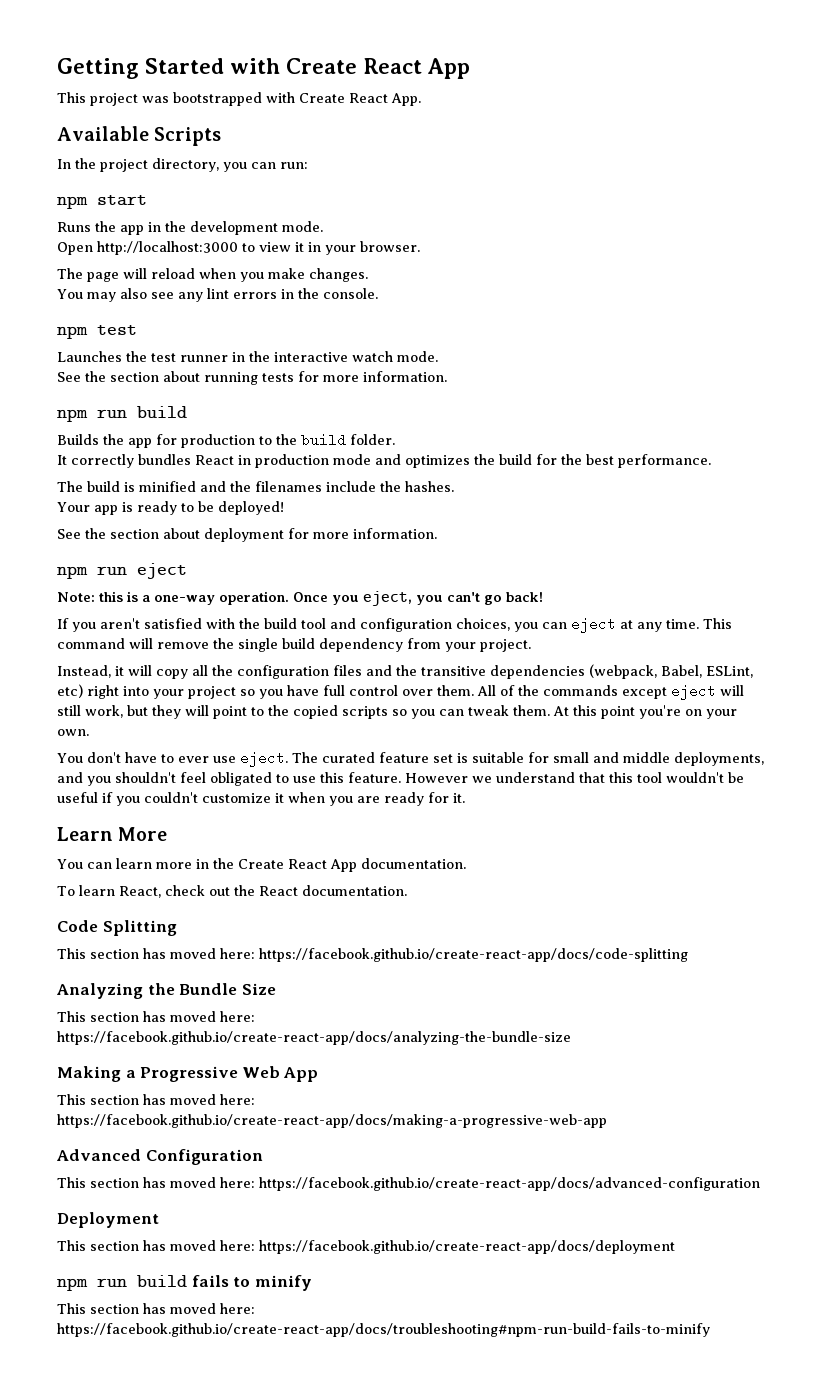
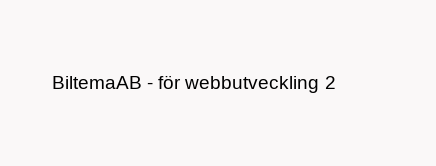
[57,58,471,79] [57,92,421,106] [57,126,222,146] [57,158,308,172] [57,195,147,209] [57,221,323,235] [57,241,420,255] [57,268,368,282] [57,288,378,302] [57,325,137,339] [57,351,438,362] [57,371,447,385] [57,406,187,422] [57,433,395,448] [57,454,711,468] [57,481,454,492] [57,501,284,515] [57,528,437,542] [57,563,187,579] [57,591,543,606] [57,617,732,633] [57,638,531,652] [57,664,753,679] [57,684,744,700] [57,705,737,719] [57,729,89,736] [57,751,764,767] [57,772,744,786] [57,792,465,806] [57,827,168,841] [57,858,466,872] [57,885,407,898] [57,920,177,936] [57,948,688,962] [56,983,276,999] [57,1011,255,1022] [57,1031,571,1045] [57,1066,319,1082] [57,1094,255,1105] [57,1114,607,1128] [56,1149,263,1165] [57,1177,760,1191] [57,1212,159,1228] [57,1240,675,1254] [57,1275,312,1291] [57,1303,255,1314] [57,1323,710,1337] Getting Started with Create React App // This project was bootstrapped with Create React App. // Available Scripts // In the project directory, you can run: // npm start // Runs the app in the development mode. // Open http://localhost:3000 to view it in your browser. // The page will reload when you make changes. // You may also see any lint errors in the console. // npm test // Launches the test runner in the interactive watch mode. // See the section about running tests for more information. // npm run build // Builds the app for production to the build folder. // It correctly bundles React in production mode and optimizes the build for the best performance. // The build is minified and the filenames include the hashes. // Your app is ready to be deployed! // See the section about deployment for more information. // npm run eject // Note: this is a one-way operation. Once you eject, you can't go back! // If you aren't satisfied with the build tool and configuration choices, you can eject at any time. This command will remove the single build dependency from your project. // Instead, it will copy all the configuration files and the transitive dependencies (webpack, Babel, ESLint, etc) right into your project so you have full control over them. All of the commands except eject will still work, but they will point to the copied scripts so you can tweak them. At this point you're on your own. // You don't have to ever use eject. The curated feature set is suitable for small and middle deployments, and you shouldn't feel obligated to use this feature. However we understand that this tool wouldn't be useful if you couldn't customize it when you are ready for it. // Learn More // You can learn more in the Create React App documentation. // To learn React, check out the React documentation. // Code Splitting // This section has moved here: https://facebook.github.io/create-react-app/docs/code-splitting // Analyzing the Bundle Size // This section has moved here: https://facebook.github.io/create-react-app/docs/analyzing-the-bundle-size // Making a Progressive Web App // This section has moved here: https://facebook.github.io/create-react-app/docs/making-a-progressive-web-app // Advanced Configuration // This section has moved here: https://facebook.github.io/create-react-app/docs/advanced-configuration // Deployment // This section has moved here: https://facebook.github.io/create-react-app/docs/deployment // npm run build fails to minify // This section has moved here: https://facebook.github.io/create-react-app/docs/troubleshooting#npm-run-build-fails-to-minify -> [52,75,336,93] BiltemaAB - för webbutveckling 2

